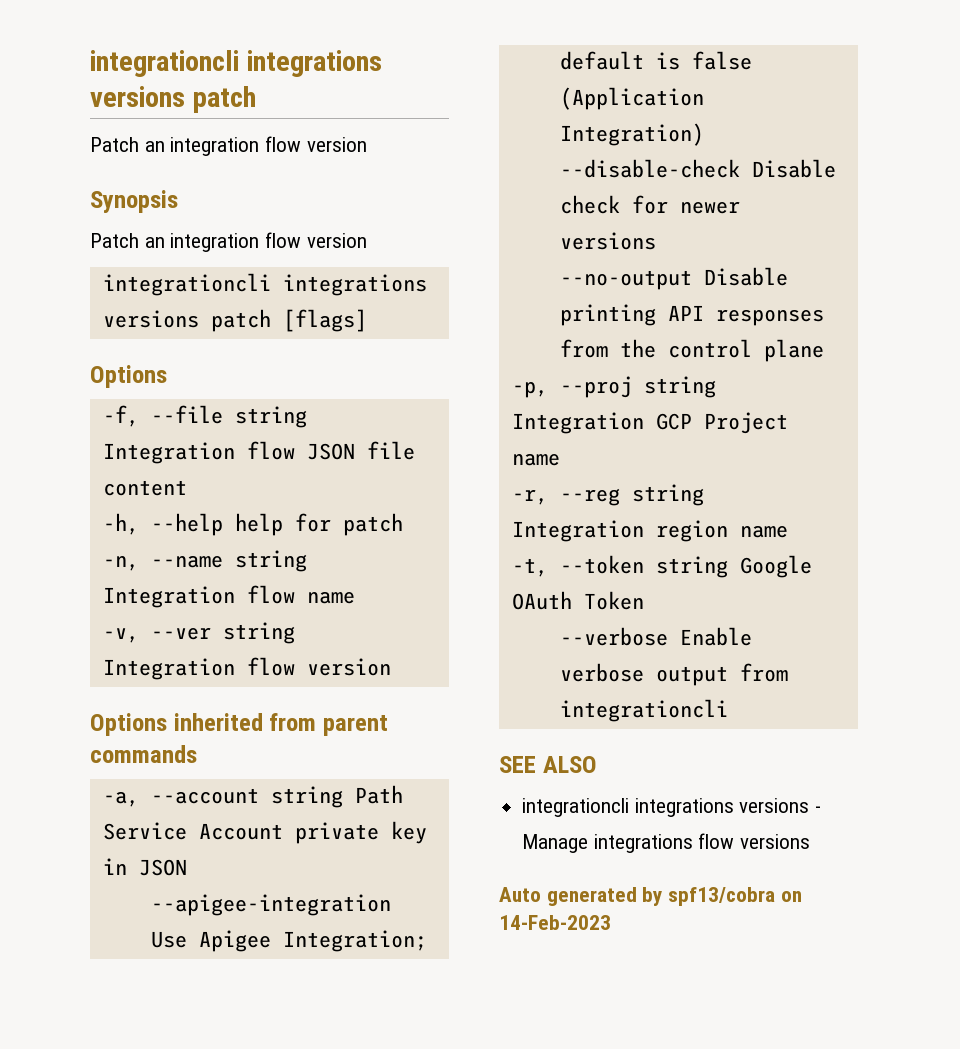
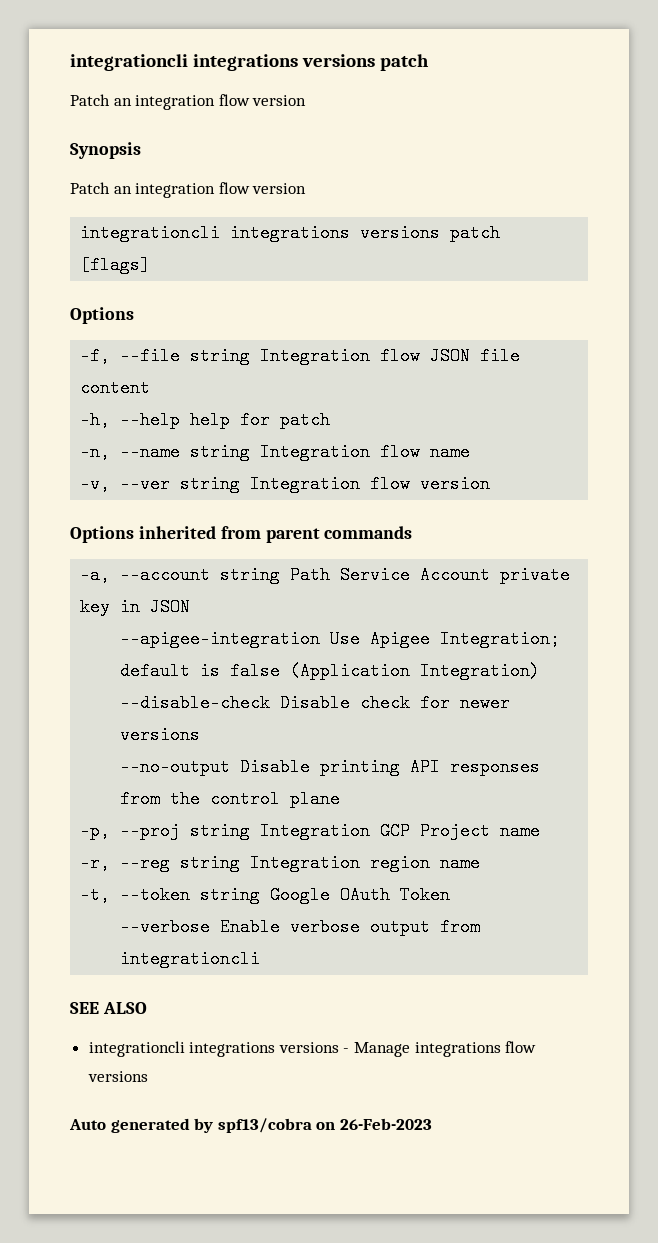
[499,915,611,930] 14-Feb-2023 -> [339,1118,432,1130] 26-Feb-2023

